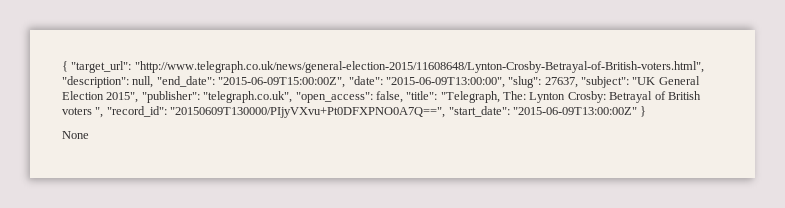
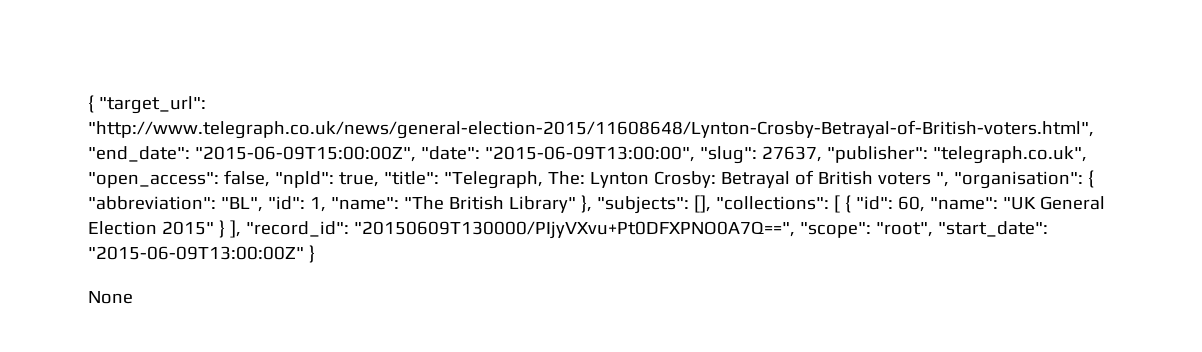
[62,76,154,88] "description": null, -> (1094, 129) none
[581,76,700,88] [62,91,139,103] "subject": "UK General Election 2015", -> (822, 154) none
(403, 97) none -> [274,171,379,188] "npld": true,
[106,106,446,118] "record_id": "20150609T130000/PIjyVXvu+Pt0DFXPNO0A7Q==", -> [953,170,1094,189] [88,195,1105,214] [88,220,933,239] "organisation": { "abbreviation": "BL", "id": 1, "name": "The British Library" }, "subjects": [], "collections": [ { "id": 60, "name": "UK General Election 2015" } ], "record_id": "20150609T130000/PIjyVXvu+Pt0DFXPNO0A7Q==", "scope": "root",

